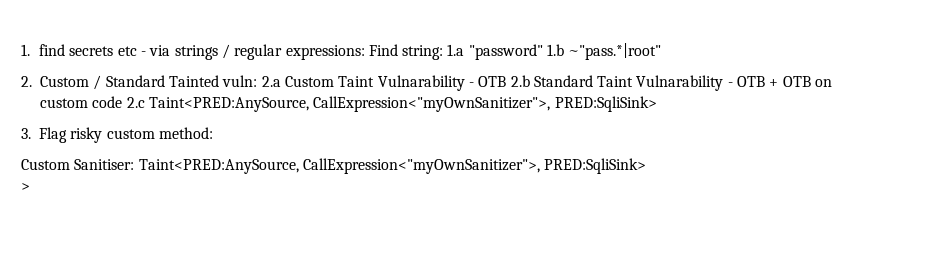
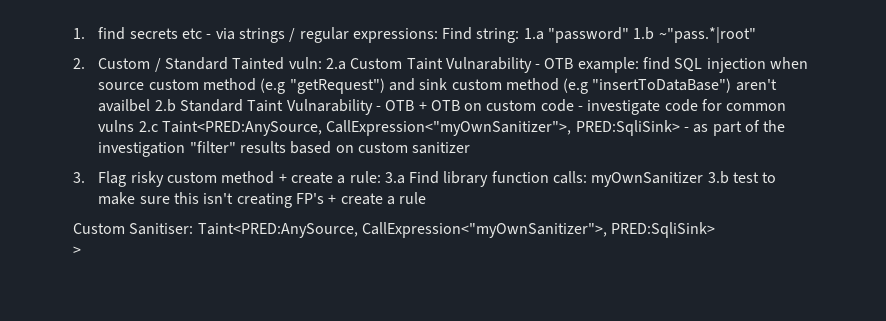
(507, 81) none -> [577,57,809,73] [98,78,777,94] [98,99,151,112] example: find SQL injection when source custom method (e.g "getRequest") and sink custom method (e.g "insertToDataBase") aren't availbel
[126,96,657,112] [21,127,213,143] 2.c Taint<PRED:AnySource, CallExpression<"myOwnSanitizer">, PRED:SqliSink> // 3. Flag risky custom method: -> [578,99,787,115] [98,120,786,136] [98,141,471,157] [73,171,777,187] [98,192,427,208] - investigate code for common vulns 2.c Taint<PRED:AnySource, CallExpression<"myOwnSanitizer">, PRED:SqliSink> - as part of the investigation "filter" results based on custom sanitizer // 3. Flag risky custom method + create a rule: 3.a Find library function calls: myOwnSanitizer 3.b test to make sure this isn't creating FP's + create a rule

